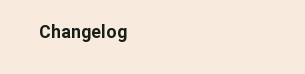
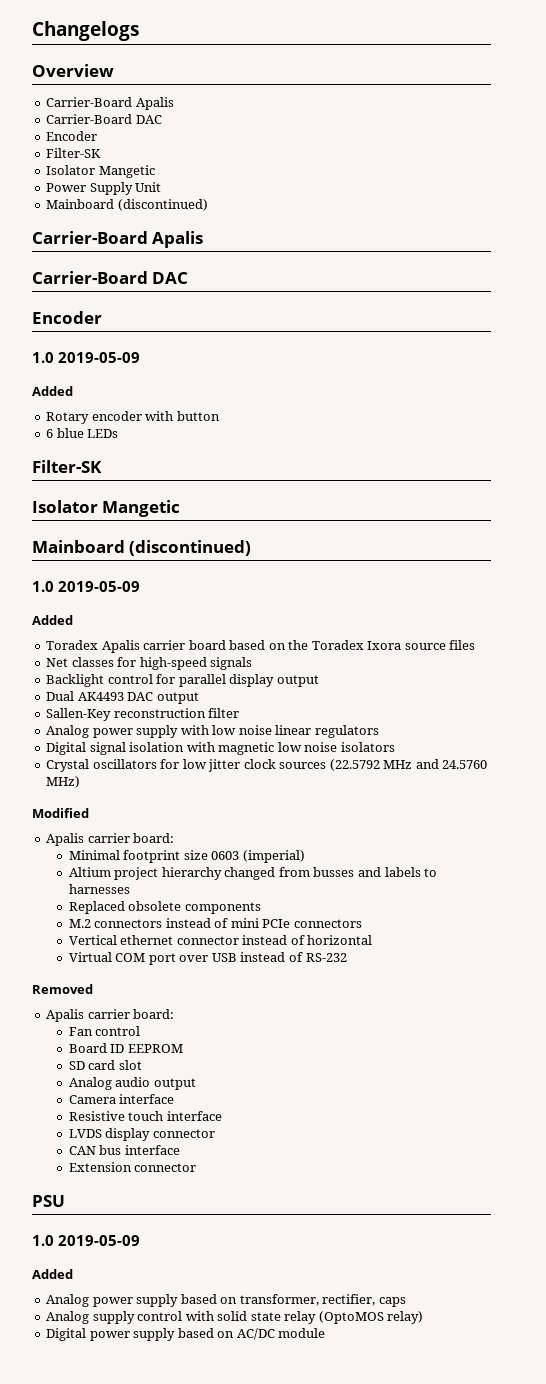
[39,24,127,42] Changelog -> [32,21,139,41] [32,64,114,77] [46,97,174,110] [46,114,162,124] [46,131,98,141] [46,148,102,158] [46,165,155,178] [46,182,162,195] [46,199,208,211] [32,231,204,248] [32,271,189,284] [32,311,102,324] [32,352,141,363] [32,386,73,396] [46,411,220,424] [46,428,119,438] [32,460,102,473] [32,500,181,517] [32,540,252,556] [32,581,141,592] [32,615,73,625] [46,640,476,653] [46,657,253,670] [46,674,319,687] [46,691,199,704] [46,708,240,721] [46,725,379,738] [46,742,395,755] [46,759,488,772] [46,776,81,788] [32,808,89,818] [46,833,175,846] [68,850,305,863] [68,867,438,880] [68,884,130,894] [68,901,261,914] [68,918,362,928] [68,935,373,945] [68,952,347,965] [32,984,93,994] [46,1009,175,1022] [68,1026,141,1036] [68,1043,183,1053] [68,1060,142,1070] [68,1077,196,1090] [68,1094,175,1104] [68,1111,222,1121] [68,1128,215,1141] [68,1145,180,1155] [68,1162,197,1172] [32,1195,65,1207] [32,1235,141,1246] [32,1269,73,1279] [46,1294,406,1307] [46,1311,424,1324] [46,1328,326,1341] Changelogs // Overview // Carrier-Board Apalis // Carrier-Board DAC // Encoder // Filter-SK // Isolator Mangetic // Power Supply Unit // Mainboard (discontinued) // Carrier-Board Apalis // Carrier-Board DAC // Encoder // 1.0 2019-05-09 // Added // Rotary encoder with button // 6 blue LEDs // Filter-SK // Isolator Mangetic // Mainboard (discontinued) // 1.0 2019-05-09 // Added // Toradex Apalis carrier board based on the Toradex Ixora source files // Net classes for high-speed signals // Backlight control for parallel display output // Dual AK4493 DAC output // Sallen-Key reconstruction filter // Analog power supply with low noise linear regulators // Digital signal isolation with magnetic low noise isolators // Crystal oscillators for low jitter clock sources (22.5792 MHz and 24.5760 MHz) // Modified // Apalis carrier board: // Minimal footprint size 0603 (imperial) // Altium project hierarchy changed from busses and labels to harnesses // Replaced obsolete components // M.2 connectors instead of mini PCIe connectors // Vertical ethernet connector instead of horizontal // Virtual COM port over USB instead of RS-232 // Removed // Apalis carrier board: // Fan control // Board ID EEPROM // SD card slot // Analog audio output // Camera interface // Resistive touch interface // LVDS display connector // CAN bus interface // Extension connector // PSU // 1.0 2019-05-09 // Added // Analog power supply based on transformer, rectifier, caps // Analog supply control with solid state relay (OptoMOS relay) // Digital power supply based on AC/DC module

